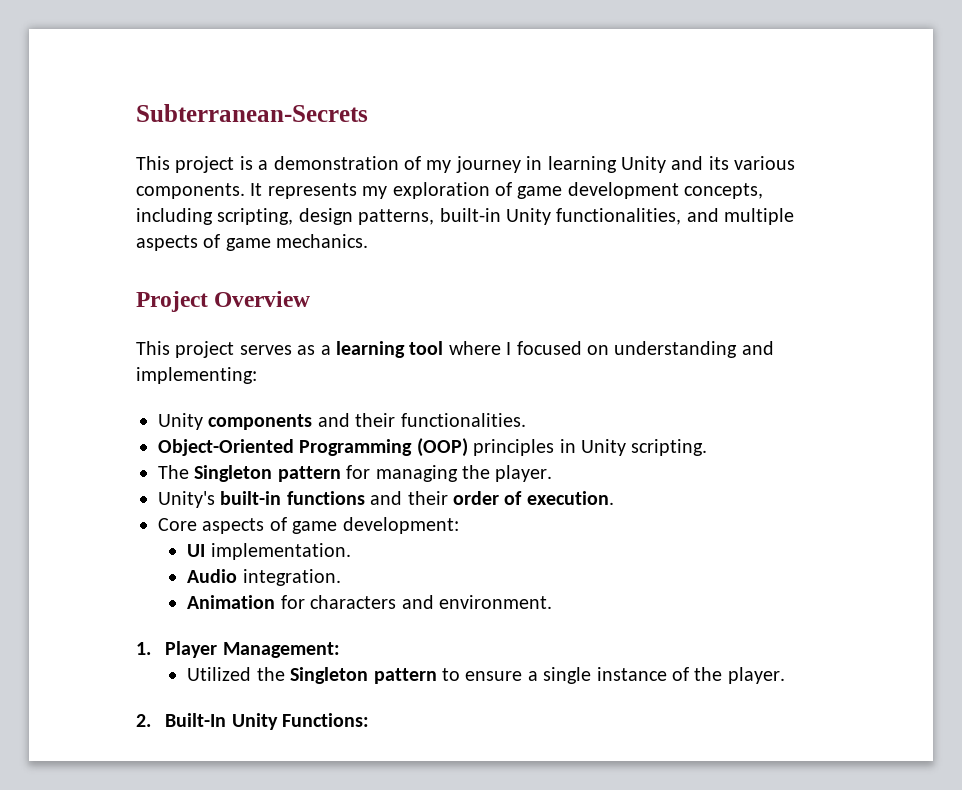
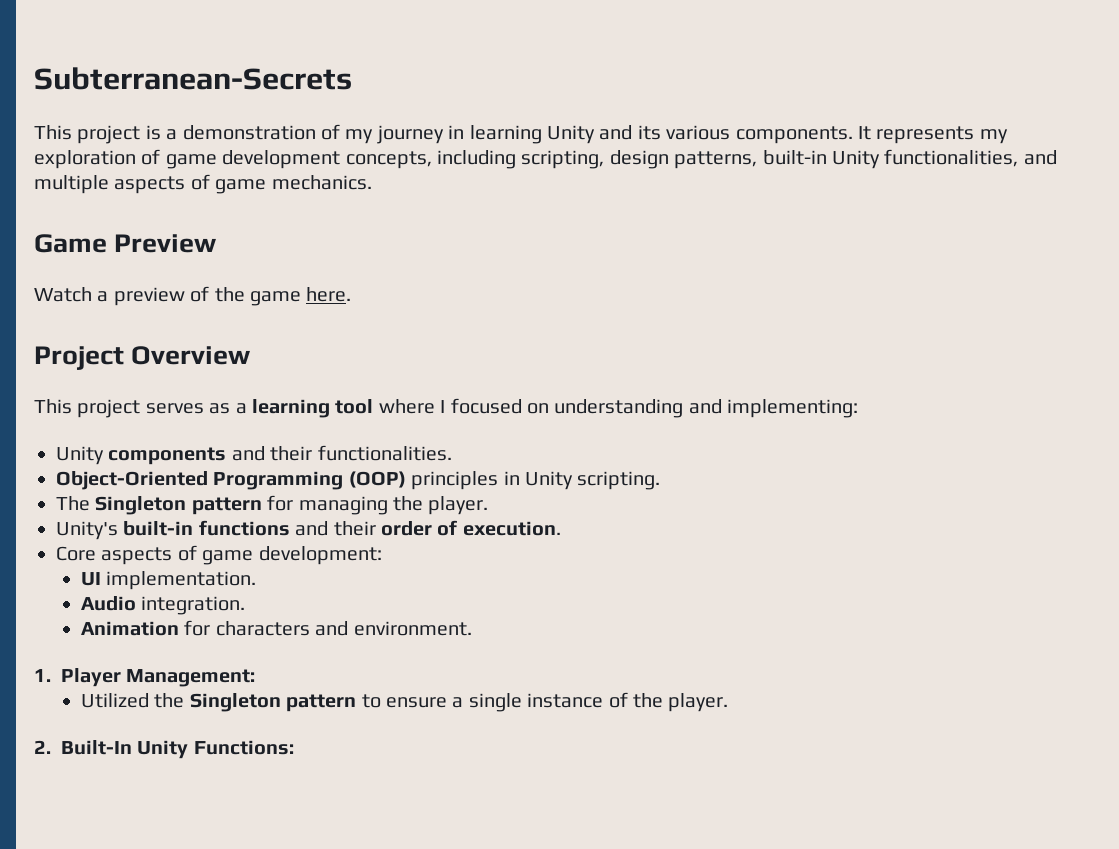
(369, 241) none -> [34,234,217,253] [34,286,352,306] // Game Preview // Watch a preview of the game here.

